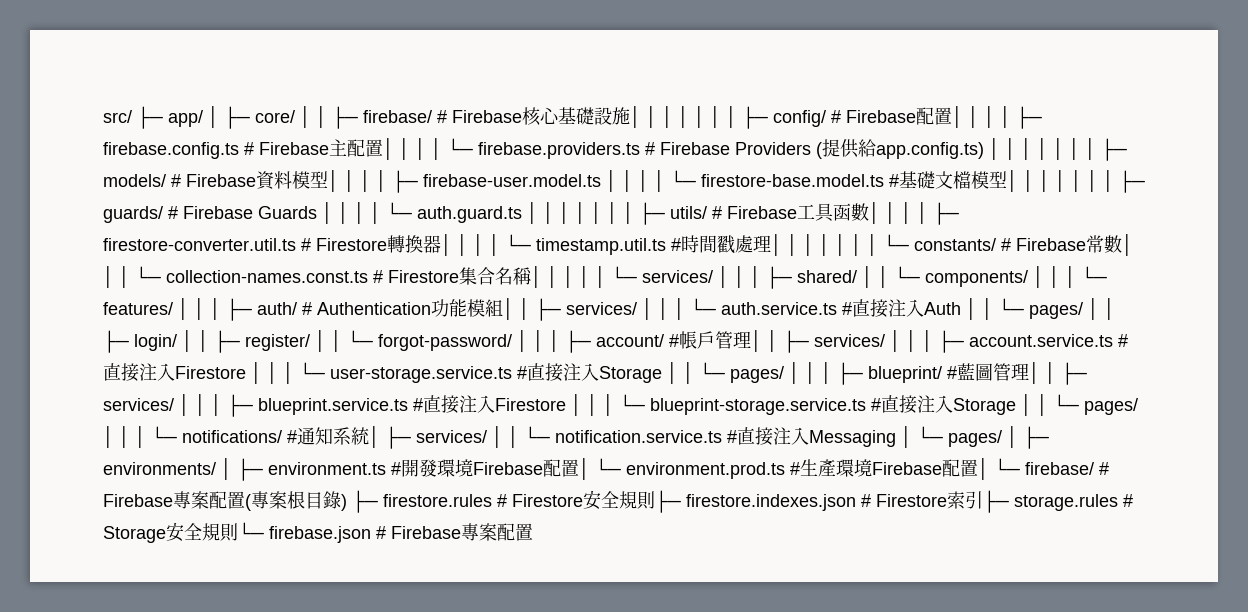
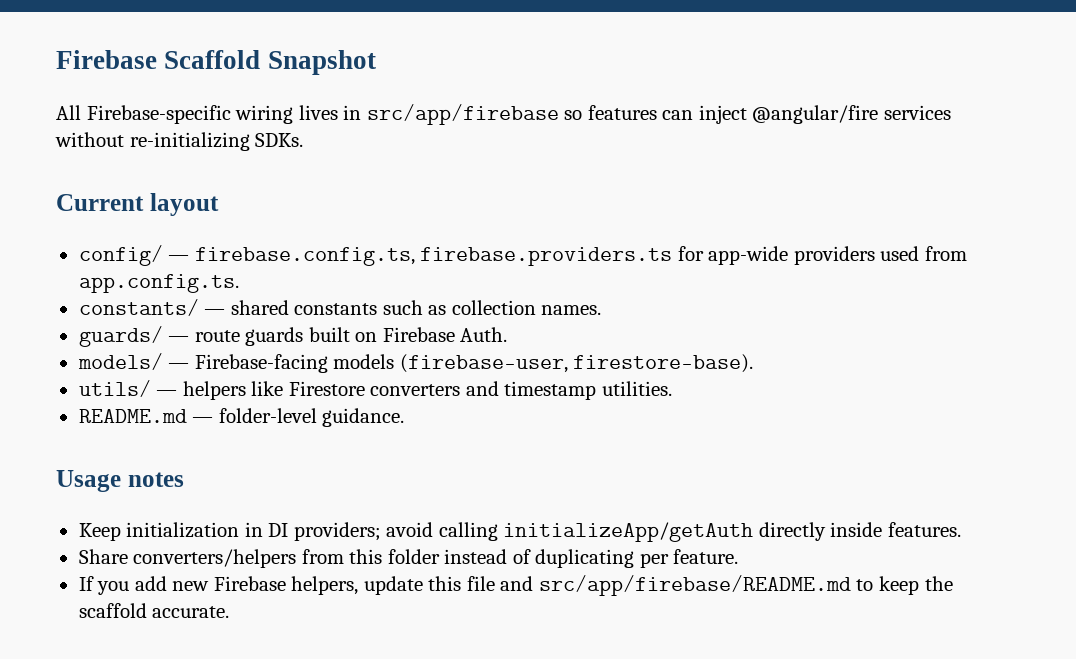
[103,106,1042,129] [103,138,1127,161] [103,170,1145,193] [103,202,959,225] [103,234,1133,256] [103,266,1107,289] [103,298,1115,321] [103,330,1128,353] [103,362,1087,385] [103,394,1138,417] [103,426,1049,449] [103,458,1109,481] [103,490,1133,513] [103,522,533,543] src/ ├─ app/ │ ├─ core/ │ │ ├─ firebase/ # Firebase核心基礎設施│ │ │ │ │ │ │ ├─ config/ # Firebase配置│ │ │ │ ├─ firebase.config.ts # Firebase主配置│ │ │ │ └─ firebase.providers.ts # Firebase Providers (提供給app.config.ts) │ │ │ │ │ │ │ ├─ models/ # Firebase資料模型│ │ │ │ ├─ firebase-user.model.ts │ │ │ │ └─ firestore-base.model.ts #基礎文檔模型│ │ │ │ │ │ │ ├─ guards/ # Firebase Guards │ │ │ │ └─ auth.guard.ts │ │ │ │ │ │ │ ├─ utils/ # Firebase工具函數│ │ │ │ ├─ firestore-converter.util.ts # Firestore轉換器│ │ │ │ └─ timestamp.util.ts #時間戳處理│ │ │ │ │ │ │ └─ constants/ # Firebase常數│ │ │ └─ collection-names.const.ts # Firestore集合名稱│ │ │ │ │ └─ services/ │ │ │ ├─ shared/ │ │ └─ components/ │ │ │ └─ features/ │ │ │ ├─ auth/ # Authentication功能模組│ │ ├─ services/ │ │ │ └─ auth.service.ts #直接注入Auth │ │ └─ pages/ │ │ ├─ login/ │ │ ├─ register/ │ │ └─ forgot-password/ │ │ │ ├─ account/ #帳戶管理│ │ ├─ services/ │ │ │ ├─ account.service.ts #直接注入Firestore │ │ │ └─ user-storage.service.ts #直接注入Storage │ │ └─ pages/ │ │ │ ├─ blueprint/ #藍圖管理│ │ ├─ services/ │ │ │ ├─ blueprint.service.ts #直接注入Firestore │ │ │ └─ blueprint-storage.service.ts #直接注入Storage │ │ └─ pages/ │ │ │ └─ notifications/ #通知系統│ ├─ services/ │ │ └─ notification.service.ts #直接注入Messaging │ └─ pages/ │ ├─ environments/ │ ├─ environment.ts #開發環境Firebase配置│ └─ environment.prod.ts #生產環境Firebase配置│ └─ firebase/ # Firebase專案配置(專案根目錄) ├─ firestore.rules # Firestore安全規則├─ firestore.indexes.json # Firestore索引├─ storage.rules # Storage安全規則└─ firebase.json # Firebase專案配置 -> [56,50,376,75] [56,104,951,125] [55,132,304,151] [56,193,219,216] [78,245,967,266] [78,274,239,293] [78,299,602,316] [78,326,508,347] [77,353,754,373] [78,380,672,400] [78,408,405,427] [56,470,184,492] [78,522,961,542] [78,549,739,568] [78,575,953,596] [78,603,230,618] Firebase Scaffold Snapshot // All Firebase-specific wiring lives in src/app/firebase so features can inject @angular/fire services without re-initializing SDKs. // Current layout // config/ — firebase.config.ts, firebase.providers.ts for app-wide providers used from app.config.ts. // constants/ — shared constants such as collection names. // guards/ — route guards built on Firebase Auth. // models/ — Firebase-facing models (firebase-user, firestore-base). // utils/ — helpers like Firestore converters and timestamp utilities. // README.md — folder-level guidance. // Usage notes // Keep initialization in DI providers; avoid calling initializeApp/getAuth directly inside features. // Share converters/helpers from this folder instead of duplicating per feature. // If you add new Firebase helpers, update this file and src/app/firebase/README.md to keep the scaffold accurate.

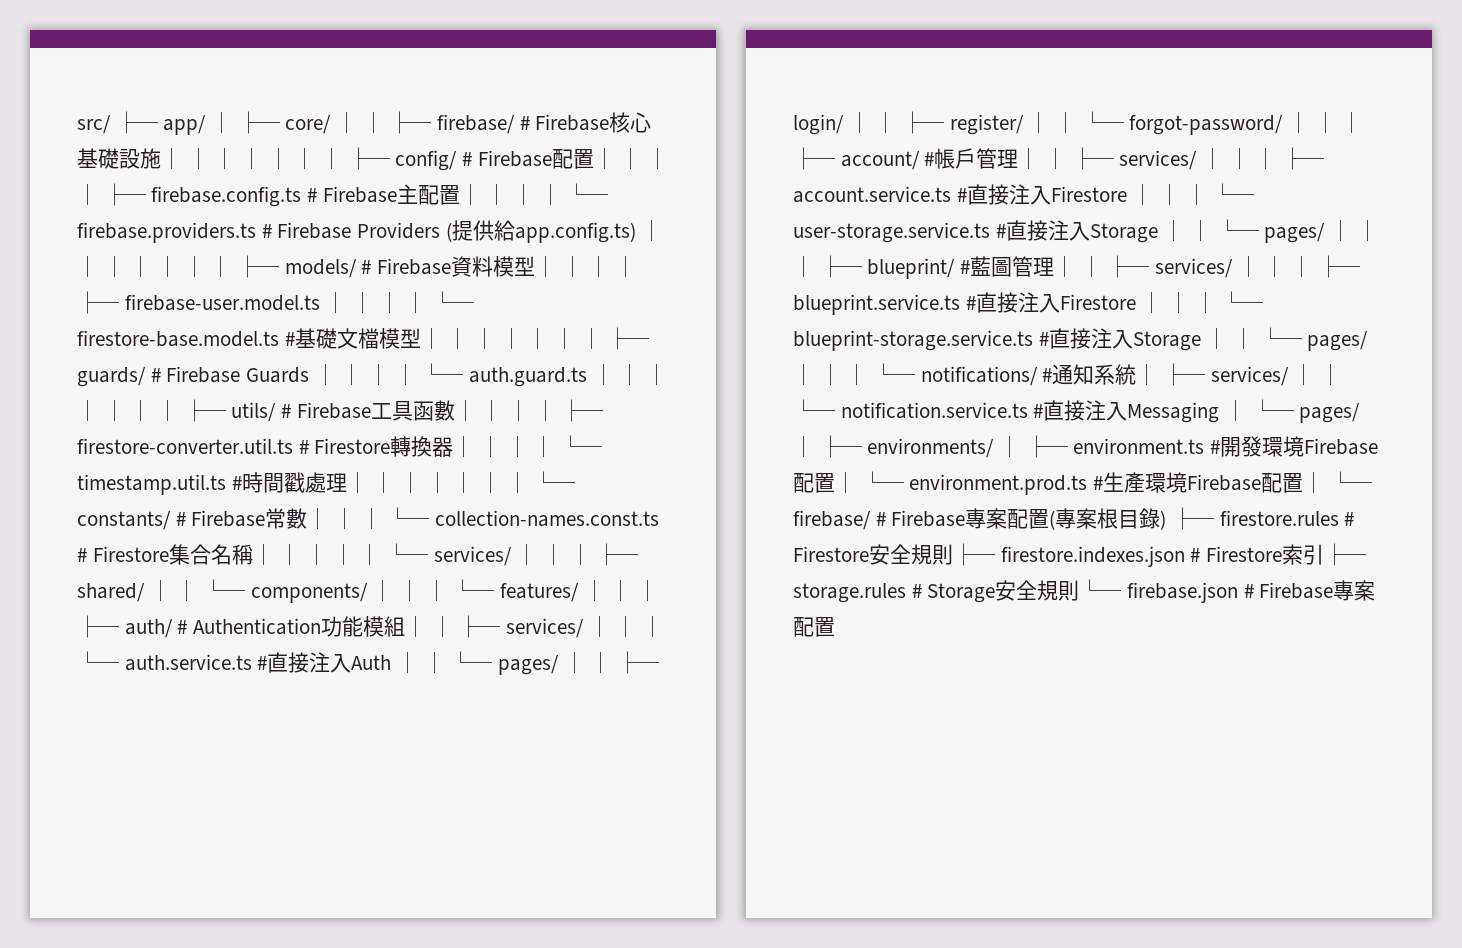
[56,50,376,75] [56,104,951,125] [55,132,304,151] [56,193,219,216] [78,245,967,266] [78,274,239,293] [78,299,602,316] [78,326,508,347] [77,353,754,373] [78,380,672,400] [78,408,405,427] [56,470,184,492] [78,522,961,542] [78,549,739,568] [78,575,953,596] [78,603,230,618] Firebase Scaffold Snapshot // All Firebase-specific wiring lives in src/app/firebase so features can inject @angular/fire services without re-initializing SDKs. // Current layout // config/ — firebase.config.ts, firebase.providers.ts for app-wide providers used from app.config.ts. // constants/ — shared constants such as collection names. // guards/ — route guards built on Firebase Auth. // models/ — Firebase-facing models (firebase-user, firestore-base). // utils/ — helpers like Firestore converters and timestamp utilities. // README.md — folder-level guidance. // Usage notes // Keep initialization in DI providers; avoid calling initializeApp/getAuth directly inside features. // Share converters/helpers from this folder instead of duplicating per feature. // If you add new Firebase helpers, update this file and src/app/firebase/README.md to keep the scaffold accurate. -> [77,111,652,135] [77,147,669,171] [77,183,609,207] [77,220,663,243] [77,255,637,278] [77,291,475,314] [77,327,650,350] [77,363,668,387] [77,399,604,422] [77,435,603,457] [77,471,576,495] [77,507,660,530] [77,543,639,566] [77,579,659,603] [77,615,664,638] [77,651,660,675] [793,111,1363,135] [793,147,1325,170] [793,183,1255,205] [793,219,1378,243] [793,255,1360,279] [793,291,1264,315] [793,327,1369,351] [793,363,1342,386] [793,399,1361,423] [793,435,1379,458] [793,471,1372,495] [793,507,1355,530] [793,543,1367,567] [793,579,1376,603] [793,617,835,637] src/ ├─ app/ │ ├─ core/ │ │ ├─ firebase/ # Firebase核心基礎設施│ │ │ │ │ │ │ ├─ config/ # Firebase配置│ │ │ │ ├─ firebase.config.ts # Firebase主配置│ │ │ │ └─ firebase.providers.ts # Firebase Providers (提供給app.config.ts) │ │ │ │ │ │ │ ├─ models/ # Firebase資料模型│ │ │ │ ├─ firebase-user.model.ts │ │ │ │ └─ firestore-base.model.ts #基礎文檔模型│ │ │ │ │ │ │ ├─ guards/ # Firebase Guards │ │ │ │ └─ auth.guard.ts │ │ │ │ │ │ │ ├─ utils/ # Firebase工具函數│ │ │ │ ├─ firestore-converter.util.ts # Firestore轉換器│ │ │ │ └─ timestamp.util.ts #時間戳處理│ │ │ │ │ │ │ └─ constants/ # Firebase常數│ │ │ └─ collection-names.const.ts # Firestore集合名稱│ │ │ │ │ └─ services/ │ │ │ ├─ shared/ │ │ └─ components/ │ │ │ └─ features/ │ │ │ ├─ auth/ # Authentication功能模組│ │ ├─ services/ │ │ │ └─ auth.service.ts #直接注入Auth │ │ └─ pages/ │ │ ├─ login/ │ │ ├─ register/ │ │ └─ forgot-password/ │ │ │ ├─ account/ #帳戶管理│ │ ├─ services/ │ │ │ ├─ account.service.ts #直接注入Firestore │ │ │ └─ user-storage.service.ts #直接注入Storage │ │ └─ pages/ │ │ │ ├─ blueprint/ #藍圖管理│ │ ├─ services/ │ │ │ ├─ blueprint.service.ts #直接注入Firestore │ │ │ └─ blueprint-storage.service.ts #直接注入Storage │ │ └─ pages/ │ │ │ └─ notifications/ #通知系統│ ├─ services/ │ │ └─ notification.service.ts #直接注入Messaging │ └─ pages/ │ ├─ environments/ │ ├─ environment.ts #開發環境Firebase配置│ └─ environment.prod.ts #生產環境Firebase配置│ └─ firebase/ # Firebase專案配置(專案根目錄) ├─ firestore.rules # Firestore安全規則├─ firestore.indexes.json # Firestore索引├─ storage.rules # Storage安全規則└─ firebase.json # Firebase專案配置

